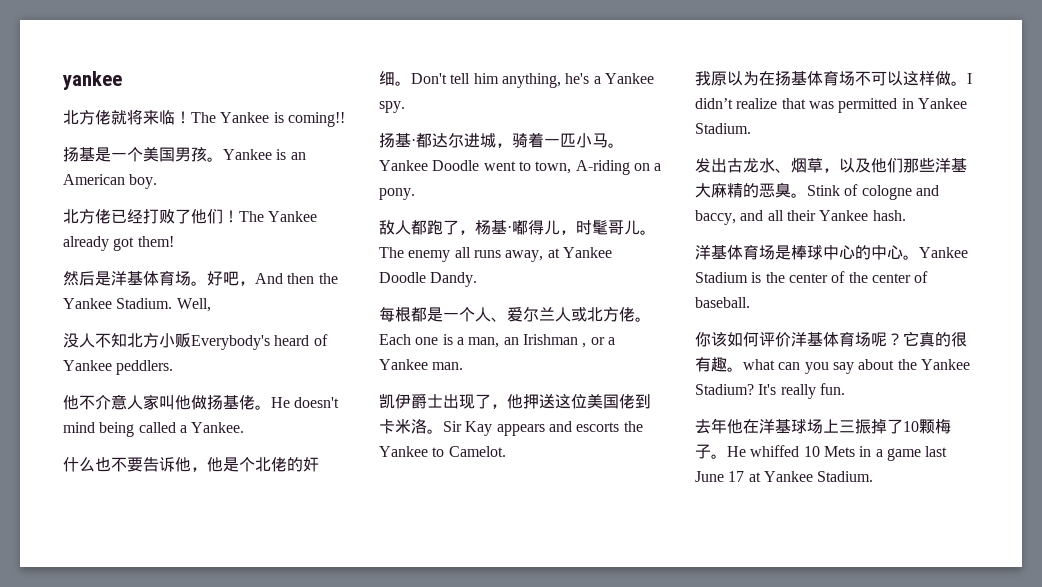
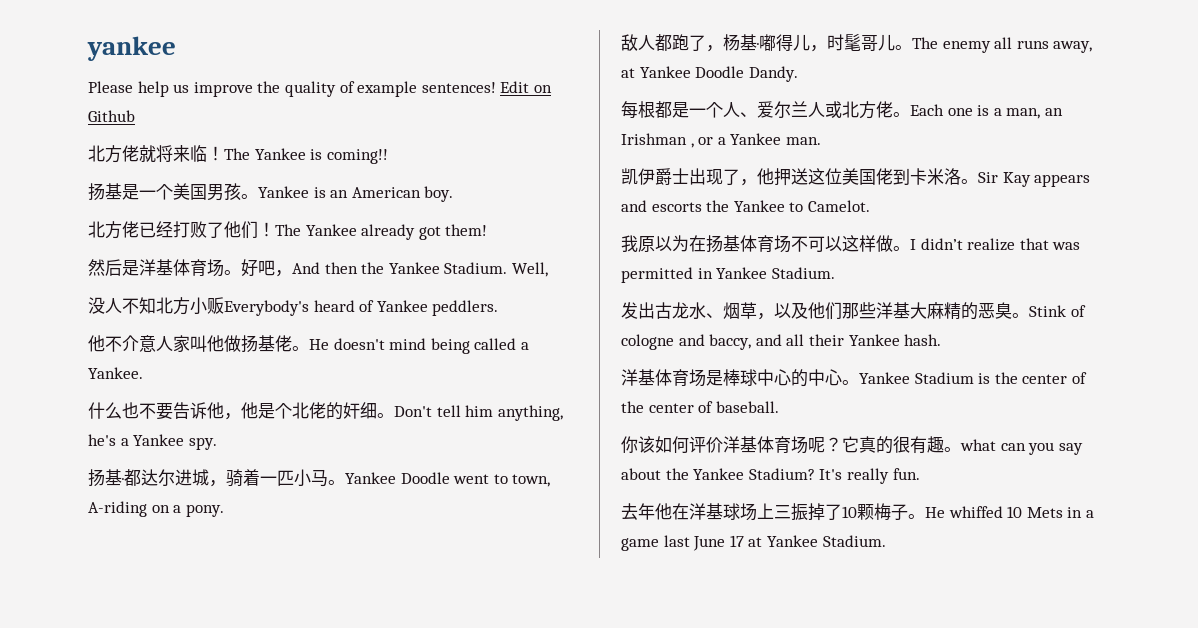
(122, 80) none -> [88,81,552,97] [88,110,135,122] // Please help us improve the quality of example sentences! Edit on Github

